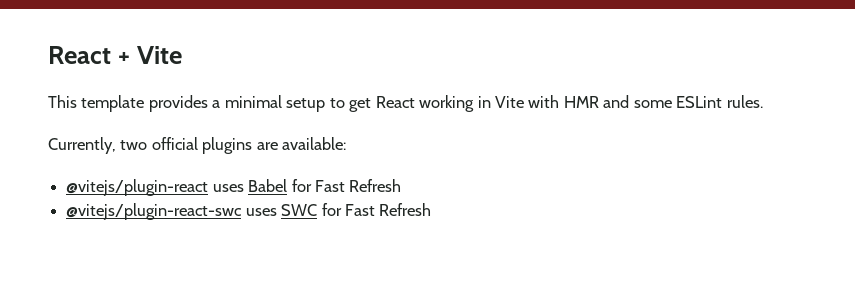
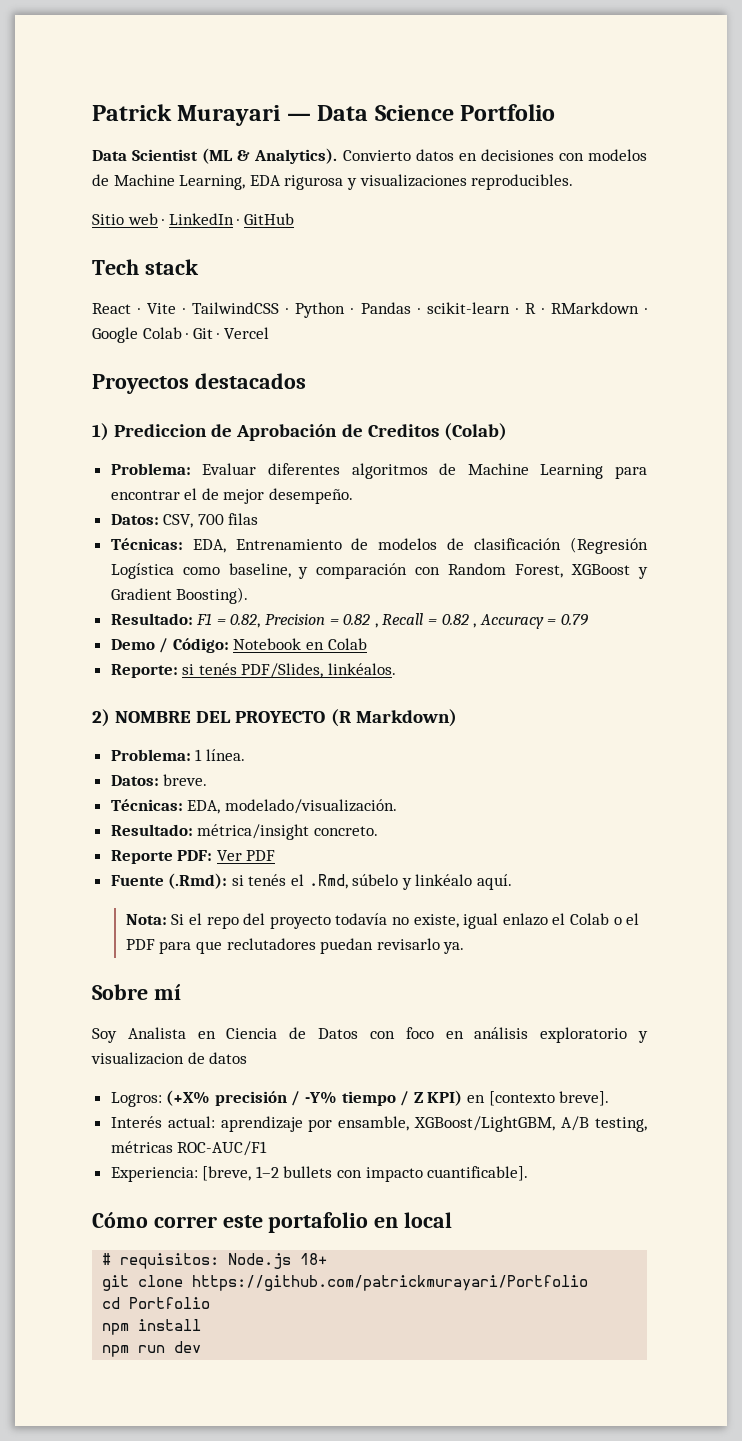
[48,46,183,64] [48,95,763,112] [48,137,347,154] [66,179,402,196] [66,203,432,220] React + Vite // This template provides a minimal setup to get React working in Vite with HMR and some ESLint rules. // Currently, two official plugins are available: // @vitejs/plugin-react uses Babel for Fast Refresh // @vitejs/plugin-react-swc uses SWC for Fast Refresh -> [92,104,556,126] [92,148,648,164] [92,174,574,190] [92,213,294,225] [92,259,199,275] [92,302,647,318] [92,327,269,343] [92,373,306,394] [92,423,507,441] [110,463,647,479] [110,488,354,504] [110,513,259,528] [110,537,648,554] [110,563,648,579] [110,587,249,604] [110,613,588,629] [110,638,367,653] [110,663,397,678] [92,709,457,727] [110,749,245,761] [110,774,208,786] [110,799,397,814] [110,824,378,840] [110,850,276,864] [110,873,513,890] [125,913,640,929] [125,938,465,954] [92,984,181,1000] [92,1027,648,1043] [91,1052,248,1065] [110,1090,610,1107] [110,1116,647,1132] [110,1141,268,1156] [110,1166,529,1182] [92,1212,453,1233] [102,1253,328,1269] [102,1275,589,1291] [102,1297,211,1309] [102,1319,202,1335] [102,1341,202,1357] Patrick Murayari — Data Science Portfolio // Data Scientist (ML & Analytics). Convierto datos en decisiones con modelos de Machine Learning, EDA rigurosa y visualizaciones reproducibles. // Sitio web · LinkedIn · GitHub // Tech stack // React · Vite · TailwindCSS · Python · Pandas · scikit-learn · R · RMarkdown · Google Colab · Git · Vercel // Proyectos destacados // 1) Prediccion de Aprobación de Creditos (Colab) // Problema: Evaluar diferentes algoritmos de Machine Learning para encontrar el de mejor desempeño. // Datos: CSV, 700 filas // Técnicas: EDA, Entrenamiento de modelos de clasificación (Regresión Logística como baseline, y comparación con Random Forest, XGBoost y Gradient Boosting). // Resultado: F1 = 0.82, Precision = 0.82 , Recall = 0.82 , Accuracy = 0.79 // Demo / Código: Notebook en Colab // Reporte: si tenés PDF/Slides, linkéalos. // 2) NOMBRE DEL PROYECTO (R Markdown) // Problema: 1 línea. // Datos: breve. // Técnicas: EDA, modelado/visualización. // Resultado: métrica/insight concreto. // Reporte PDF: Ver PDF // Fuente (.Rmd): si tenés el .Rmd, súbelo y linkéalo aquí. // Nota: Si el repo del proyecto todavía no existe, igual enlazo el Colab o el PDF para que reclutadores puedan revisarlo ya. // Sobre mí // Soy Analista en Ciencia de Datos con foco en análisis exploratorio y visualizacion de datos // Logros: (+X% precisión / -Y% tiempo / Z KPI) en [contexto breve]. // Interés actual: aprendizaje por ensamble, XGBoost/LightGBM, A/B testing, métricas ROC-AUC/F1 // Experiencia: [breve, 1–2 bullets con impacto cuantificable]. // Cómo correr este portafolio en local // # requisitos: Node.js 18+ // git clone https://github.com/patrickmurayari/Portfolio // cd Portfolio // npm install // npm run dev

